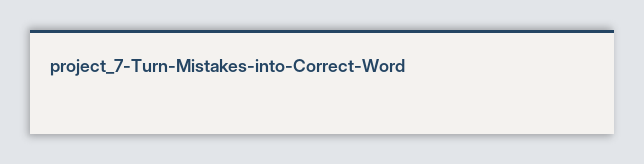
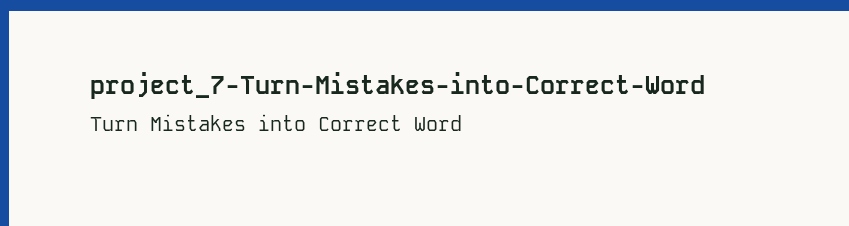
(405, 67) none -> [90,114,462,131] // Turn Mistakes into Correct Word

